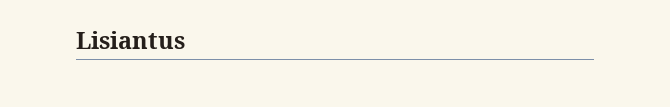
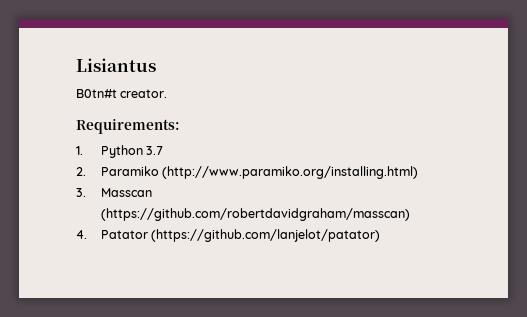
(185, 40) none -> [76,89,168,98] [76,119,180,134] [76,145,164,158] [76,166,419,179] [76,188,152,197] [100,208,410,221] [76,229,381,242] // B0tn#t creator. // Requirements: // 1. Python 3.7 // 2. Paramiko (http://www.paramiko.org/installing.html) // 3. Masscan (https://github.com/robertdavidgraham/masscan) // 4. Patator (https://github.com/lanjelot/patator)

